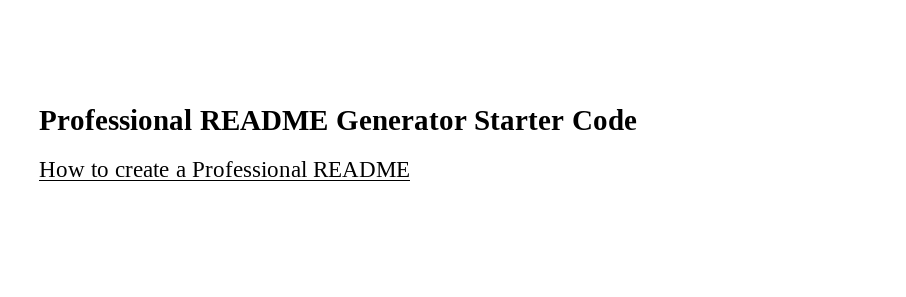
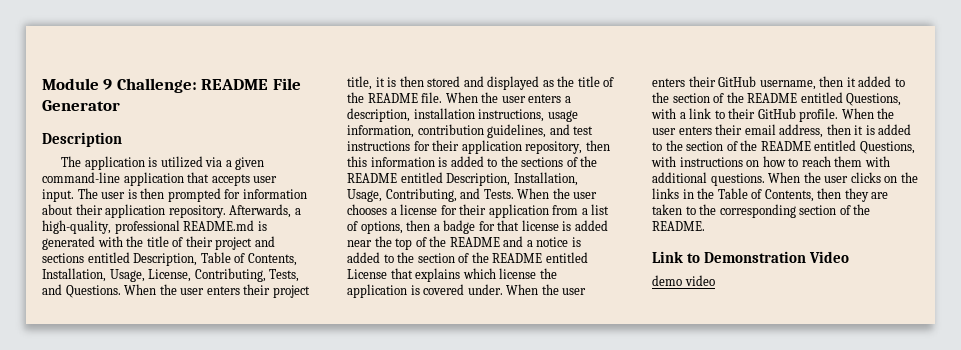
[39,109,638,130] [39,161,411,177] Professional README Generator Starter Code // How to create a Professional README -> [42,78,301,93] [42,100,120,111] [42,132,122,147] [61,156,265,170] [42,172,278,186] [42,188,307,202] [42,204,301,218] [42,220,267,234] [42,236,275,250] [42,252,297,266] [42,268,300,282] [42,284,310,298] [347,76,615,90] [347,92,571,103] [347,108,578,122] [347,124,594,138] [347,140,610,154] [347,156,598,167] [347,172,578,186] [347,188,598,202] [347,204,610,218] [347,220,608,234] [347,236,581,250] [347,252,588,263] [347,268,557,282] [347,284,587,298] [652,76,905,90] [652,92,902,106] [651,108,895,122] [652,124,912,138] [652,140,915,154] [651,156,890,167] [652,172,918,186] [652,188,889,202] [652,204,871,218] [652,221,705,231] [652,251,850,263] [652,275,715,286] Module 9 Challenge: README File Generator // Description // The application is utilized via a given command-line application that accepts user input. The user is then prompted for information about their application repository. Afterwards, a high-quality, professional README.md is generated with the title of their project and sections entitled Description, Table of Contents, Installation, Usage, License, Contributing, Tests, and Questions. When the user enters their project title, it is then stored and displayed as the title of the README file. When the user enters a description, installation instructions, usage information, contribution guidelines, and test instructions for their application repository, then this information is added to the sections of the README entitled Description, Installation, Usage, Contributing, and Tests. When the user chooses a license for their application from a list of options, then a badge for that license is added near the top of the README and a notice is added to the section of the README entitled License that explains which license the application is covered under. When the user enters their GitHub username, then it added to the section of the README entitled Questions, with a link to their GitHub profile. When the user enters their email address, then it is added to the section of the README entitled Questions, with instructions on how to reach them with additional questions. When the user clicks on the links in the Table of Contents, then they are taken to the corresponding section of the README. // Link to Demonstration Video // demo video

